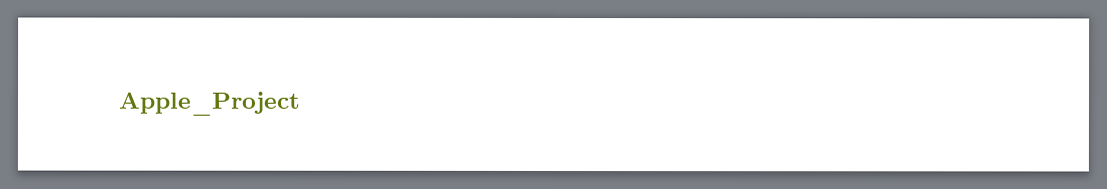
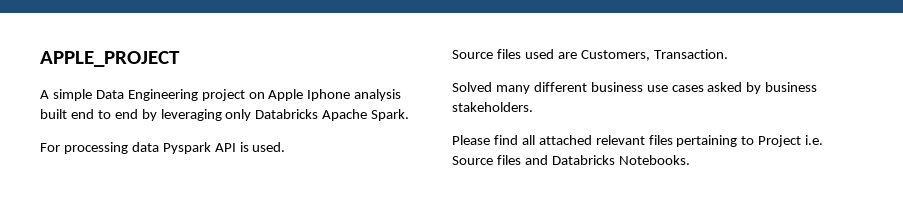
[118,91,301,116] Apple_Project -> [40,51,180,67] [40,89,402,101] [40,109,410,121] [40,142,286,154] [452,49,728,61] [452,82,818,94] [452,102,533,112] [452,135,824,147] [452,155,690,165] APPLE_PROJECT // A simple Data Engineering project on Apple Iphone analysis built end to end by leveraging only Databricks Apache Spark. // For processing data Pyspark API is used. // Source files used are Customers, Transaction. // Solved many different business use cases asked by business stakeholders. // Please find all attached relevant files pertaining to Project i.e. Source files and Databricks Notebooks.

